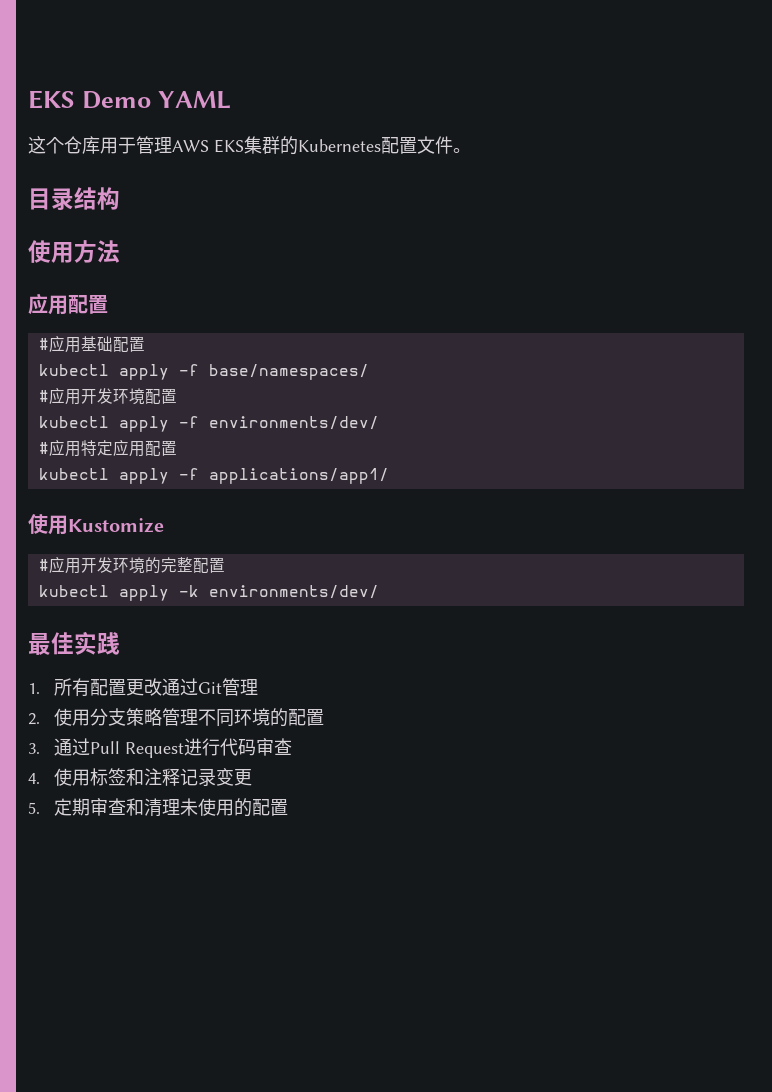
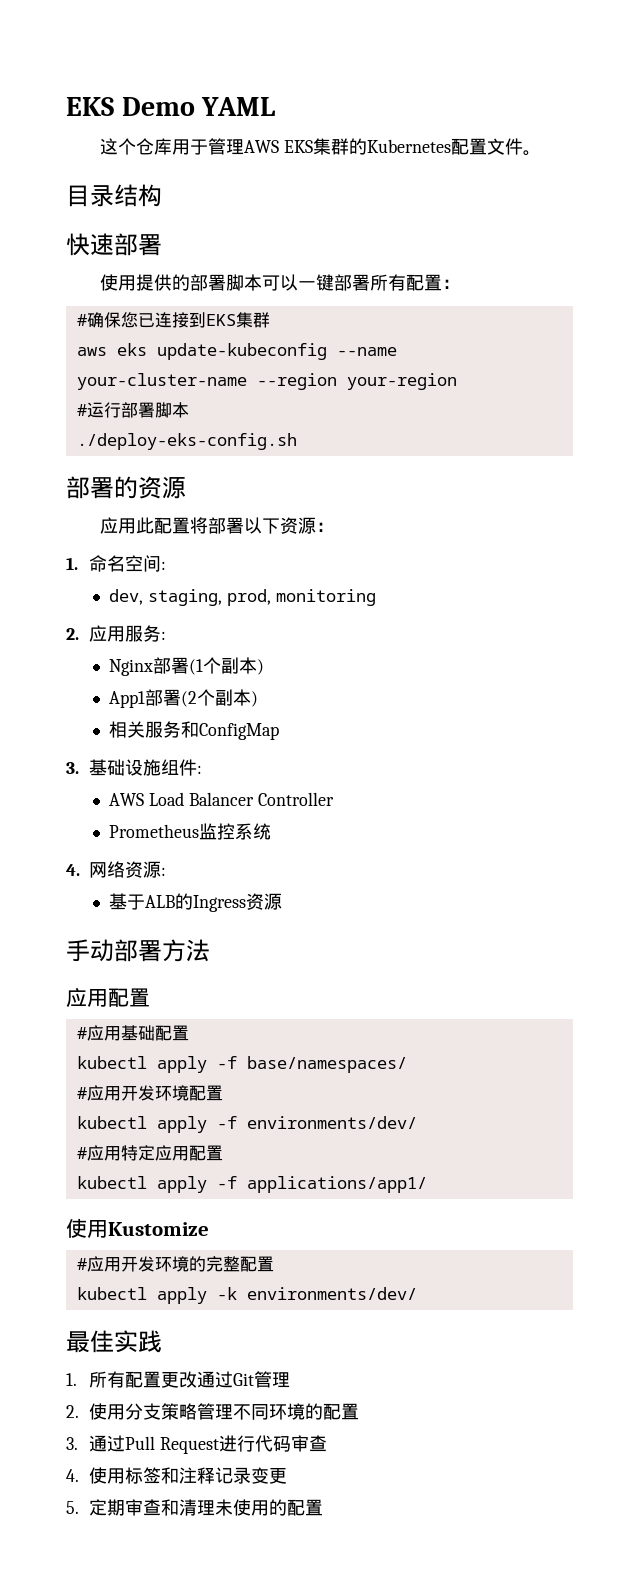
[28,240,74,263] // 使用 -> [66,233,162,256] [100,274,461,291] [76,312,270,328] [76,343,397,360] [76,373,457,390] [76,402,189,418] [76,433,297,450] [66,476,186,499] [100,517,335,534] [66,555,167,572] [109,589,376,606] [66,625,167,642] [109,657,265,676] [109,689,259,708] [109,721,280,740] [66,759,203,776] [109,792,334,806] [109,823,272,840] [66,861,167,878] [109,893,283,912] [66,939,162,962] // 快速部署 // 使用提供的部署脚本可以一键部署所有配置： // #确保您已连接到EKS集群 // aws eks update-kubeconfig --name your-cluster-name --region your-region // #运行部署脚本 // ./deploy-eks-config.sh // 部署的资源 // 应用此配置将部署以下资源： // 1.命名空间: // dev, staging, prod, monitoring // 2.应用服务: // Nginx部署(1个副本) // App1部署(2个副本) // 相关服务和ConfigMap // 3.基础设施组件: // AWS Load Balancer Controller // Prometheus监控系统 // 4.网络资源: // 基于ALB的Ingress资源 // 手动部署

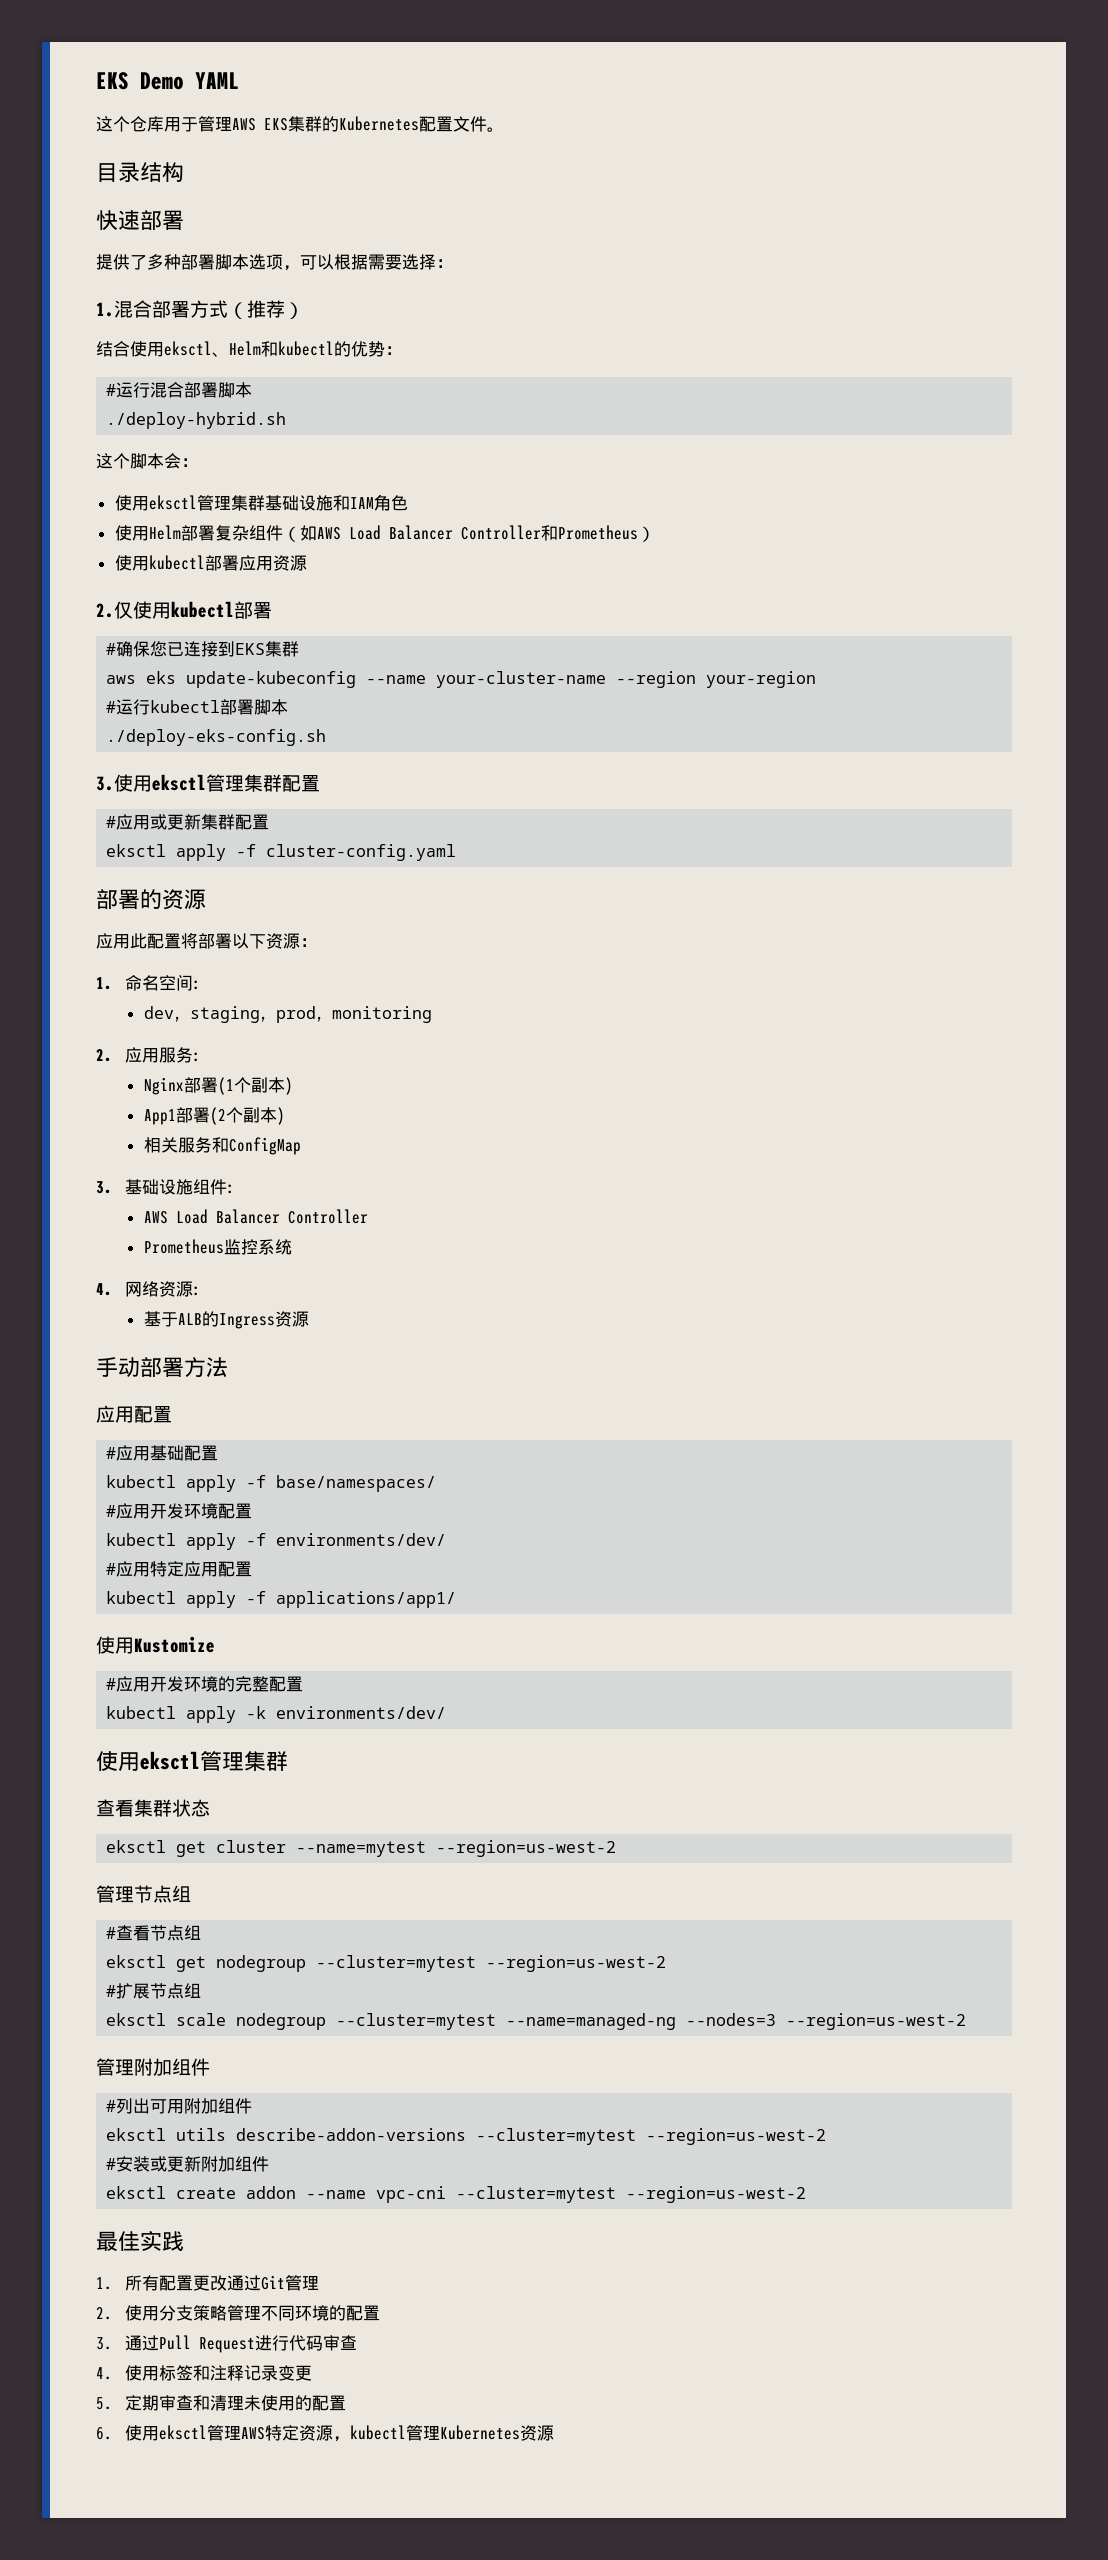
[100,274,461,291] 使用提供的部署脚本可以一键部署所有配置： -> [96,254,453,271] [96,300,304,319] [96,341,402,357] [106,382,253,398] [106,412,287,429] [96,453,198,469] [114,494,408,511] [114,525,655,542] [114,555,307,571] [96,601,272,619] 提供了多种部署脚本选项，可以根据需要选择： // 1.混合部署方式（推荐） // 结合使用eksctl、Helm和kubectl的优势： // #运行混合部署脚本 // ./deploy-hybrid.sh // 这个脚本会： // 使用eksctl管理集群基础设施和IAM角色 // 使用Helm部署复杂组件（如AWS Load Balancer Controller和Prometheus） // 使用kubectl部署应用资源 // 2.仅使用kubectl部署
(121, 410) none -> [150,700,221,713] kubectl
(297, 441) none -> [96,774,320,792] [106,814,270,830] [106,844,457,861] // 3.使用eksctl管理集群配置 // #应用或更新集群配置 // eksctl apply -f cluster-config.yaml
(417, 1293) none -> [96,1751,288,1772] [96,1799,210,1817] [106,1840,617,1857] [96,1885,191,1903] [106,1925,202,1941] [106,1955,667,1972] [106,1983,202,1999] [106,2013,967,2030] [96,2058,210,2076] [106,2098,253,2114] [106,2128,827,2145] [106,2156,270,2172] [106,2186,807,2203] // 使用eksctl管理集群 // 查看集群状态 // eksctl get cluster --name=mytest --region=us-west-2 // 管理节点组 // #查看节点组 // eksctl get nodegroup --cluster=mytest --region=us-west-2 // #扩展节点组 // eksctl scale nodegroup --cluster=mytest --name=managed-ng --nodes=3 --region=us-west-2 // 管理附加组件 // #列出可用附加组件 // eksctl utils describe-addon-versions --cluster=mytest --region=us-west-2 // #安装或更新附加组件 // eksctl create addon --name vpc-cni --cluster=mytest --region=us-west-2
(324, 1507) none -> [96,2425,555,2442] // 6.使用eksctl管理AWS特定资源，kubectl管理Kubernetes资源

